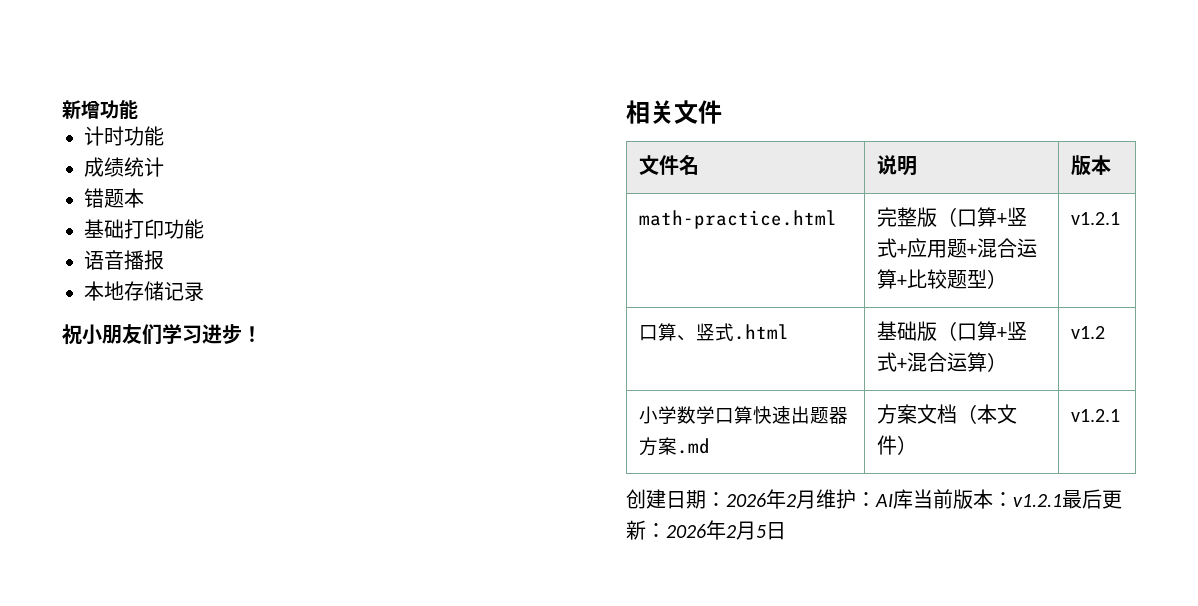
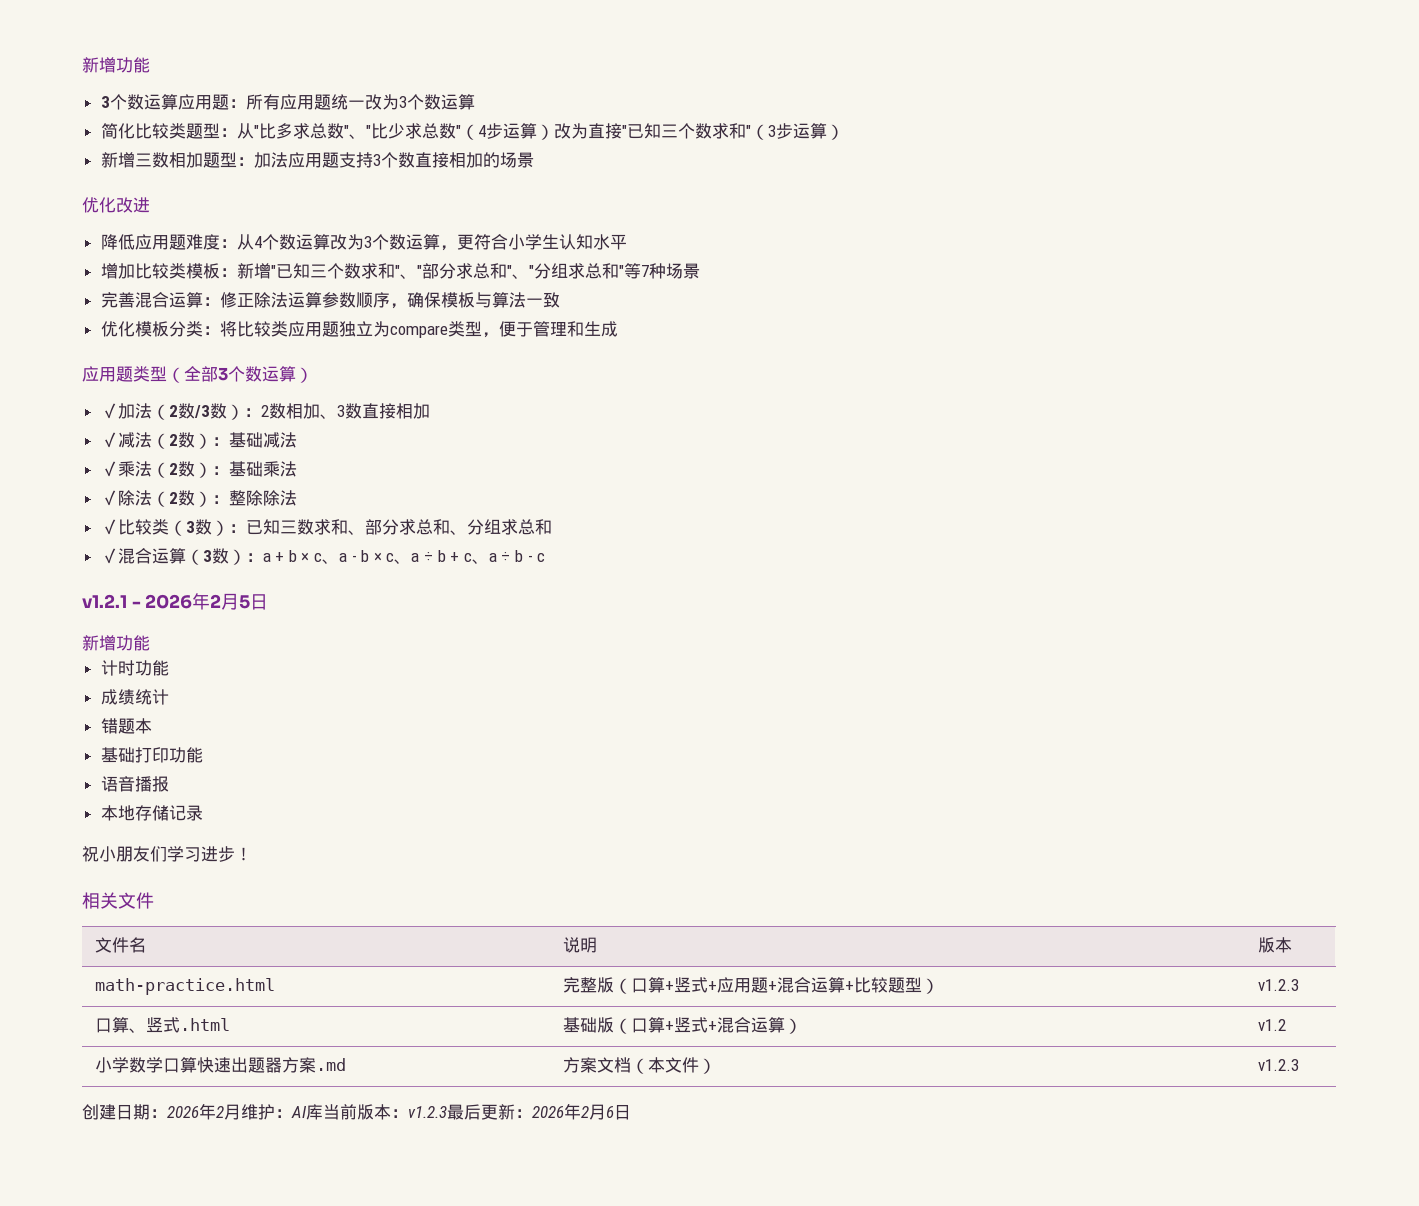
[62,100,138,119] 新增功能 -> [82,57,150,73] [100,94,475,110] [100,123,844,140] [100,152,534,168] [82,197,150,213] [100,234,627,251] [100,263,700,279] [100,292,560,309] [100,321,618,338] [82,366,313,383] [100,403,430,420] [100,432,297,449] [100,461,297,478] [100,490,297,507] [100,519,552,536] [100,548,546,565] [82,593,269,610] [82,635,150,651] 新增功能 // 3个数运算应用题：所有应用题统一改为3个数运算 // 简化比较类题型：从"比多求总数"、"比少求总数"（4步运算）改为直接"已知三个数求和"（3步运算） // 新增三数相加题型：加法应用题支持3个数直接相加的场景 // 优化改进 // 降低应用题难度：从4个数运算改为3个数运算，更符合小学生认知水平 // 增加比较类模板：新增"已知三个数求和"、"部分求总和"、"分组求总和"等7种场景 // 完善混合运算：修正除法运算参数顺序，确保模板与算法一致 // 优化模板分类：将比较类应用题独立为compare类型，便于管理和生成 // 应用题类型（全部3个数运算） // ✓加法（2数/3数）：2数相加、3数直接相加 // ✓减法（2数）：基础减法 // ✓乘法（2数）：基础乘法 // ✓除法（2数）：整除除法 // ✓比较类（3数）：已知三数求和、部分求总和、分组求总和 // ✓混合运算（3数）：a + b × c、a - b × c、a ÷ b + c、a ÷ b - c // v1.2.1 - 2026年2月5日 // 新增功能
[1071,212,1121,225] v1.2.1 -> [1258,979,1300,991] v1.2.3
[1071,409,1121,422] v1.2.1 -> [1258,1059,1300,1071] v1.2.3
[1013,494,1062,507] v1.2.1 -> [408,1106,447,1118] v1.2.3
[756,525,766,538] 5 -> [606,1106,614,1118] 6

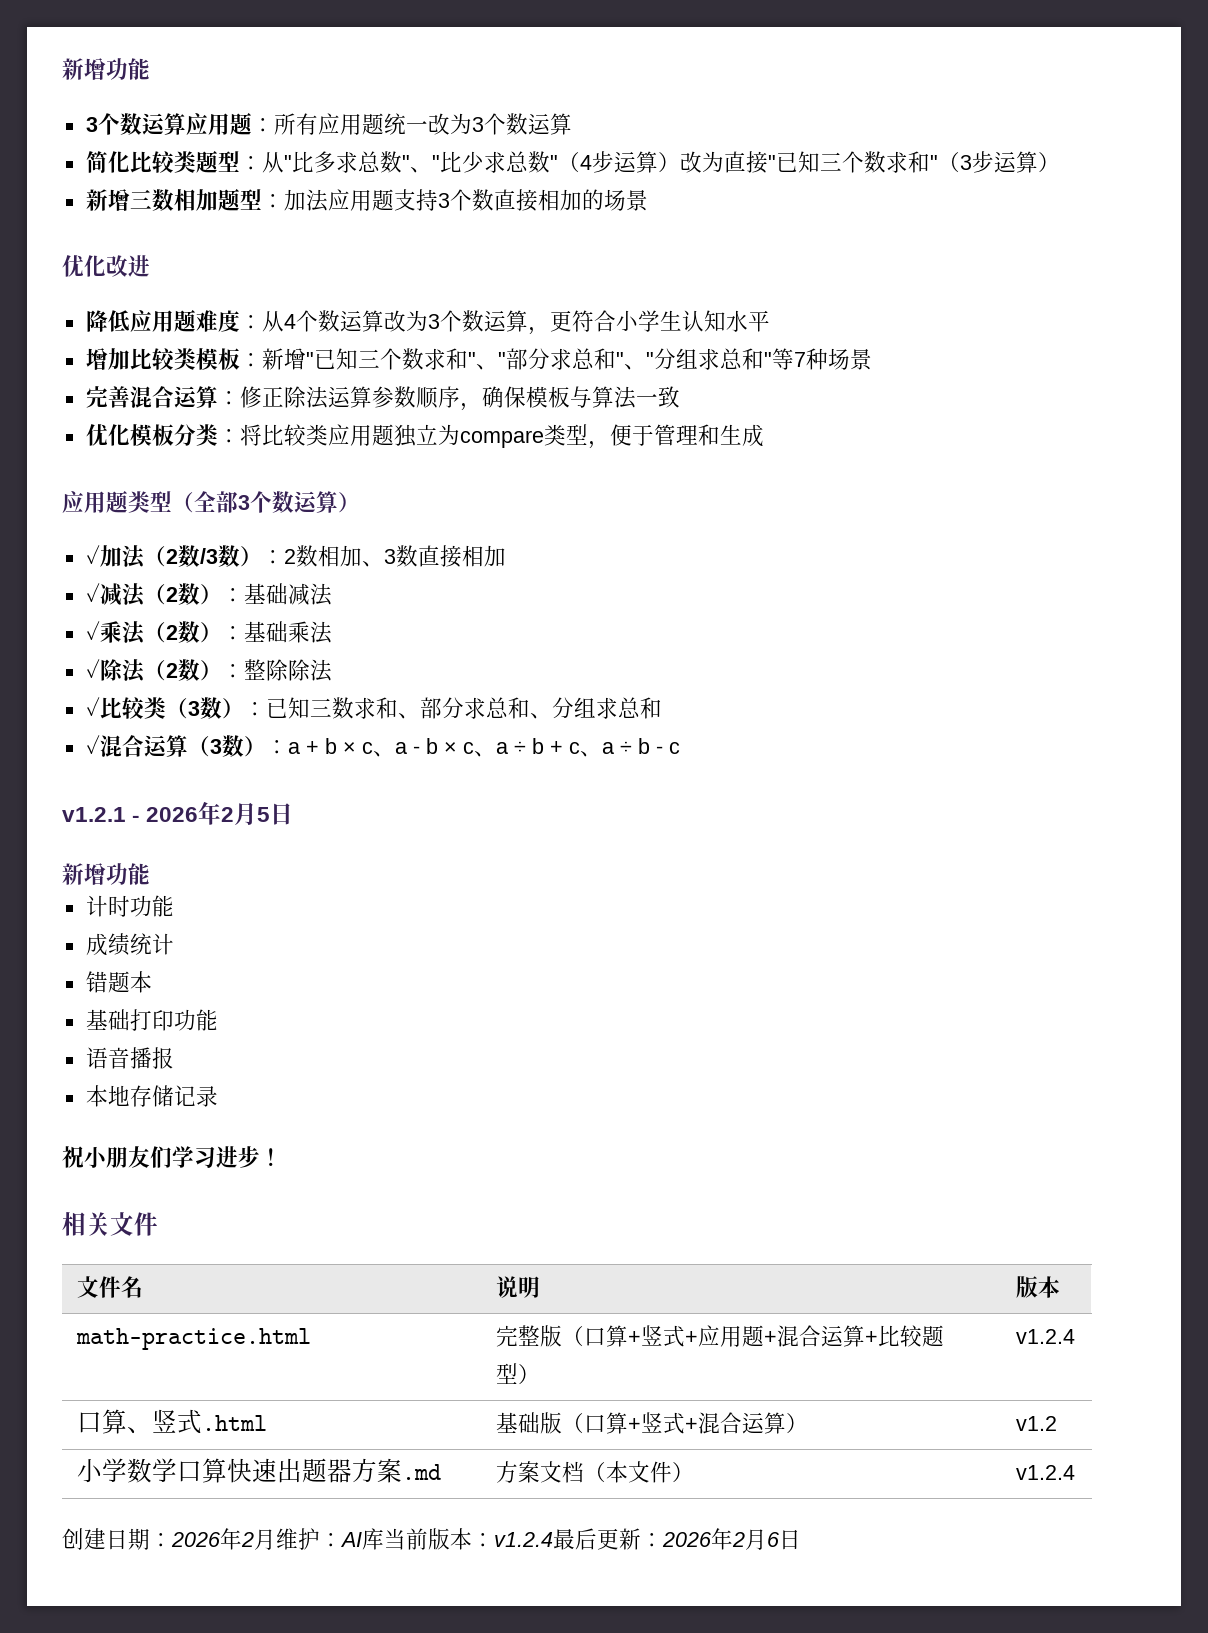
[1258,979,1300,991] v1.2.3 -> [1015,1329,1075,1344] v1.2.4
[1258,1059,1300,1071] v1.2.3 -> [1015,1465,1075,1480] v1.2.4
[408,1106,447,1118] v1.2.3 -> [494,1532,553,1547] v1.2.4

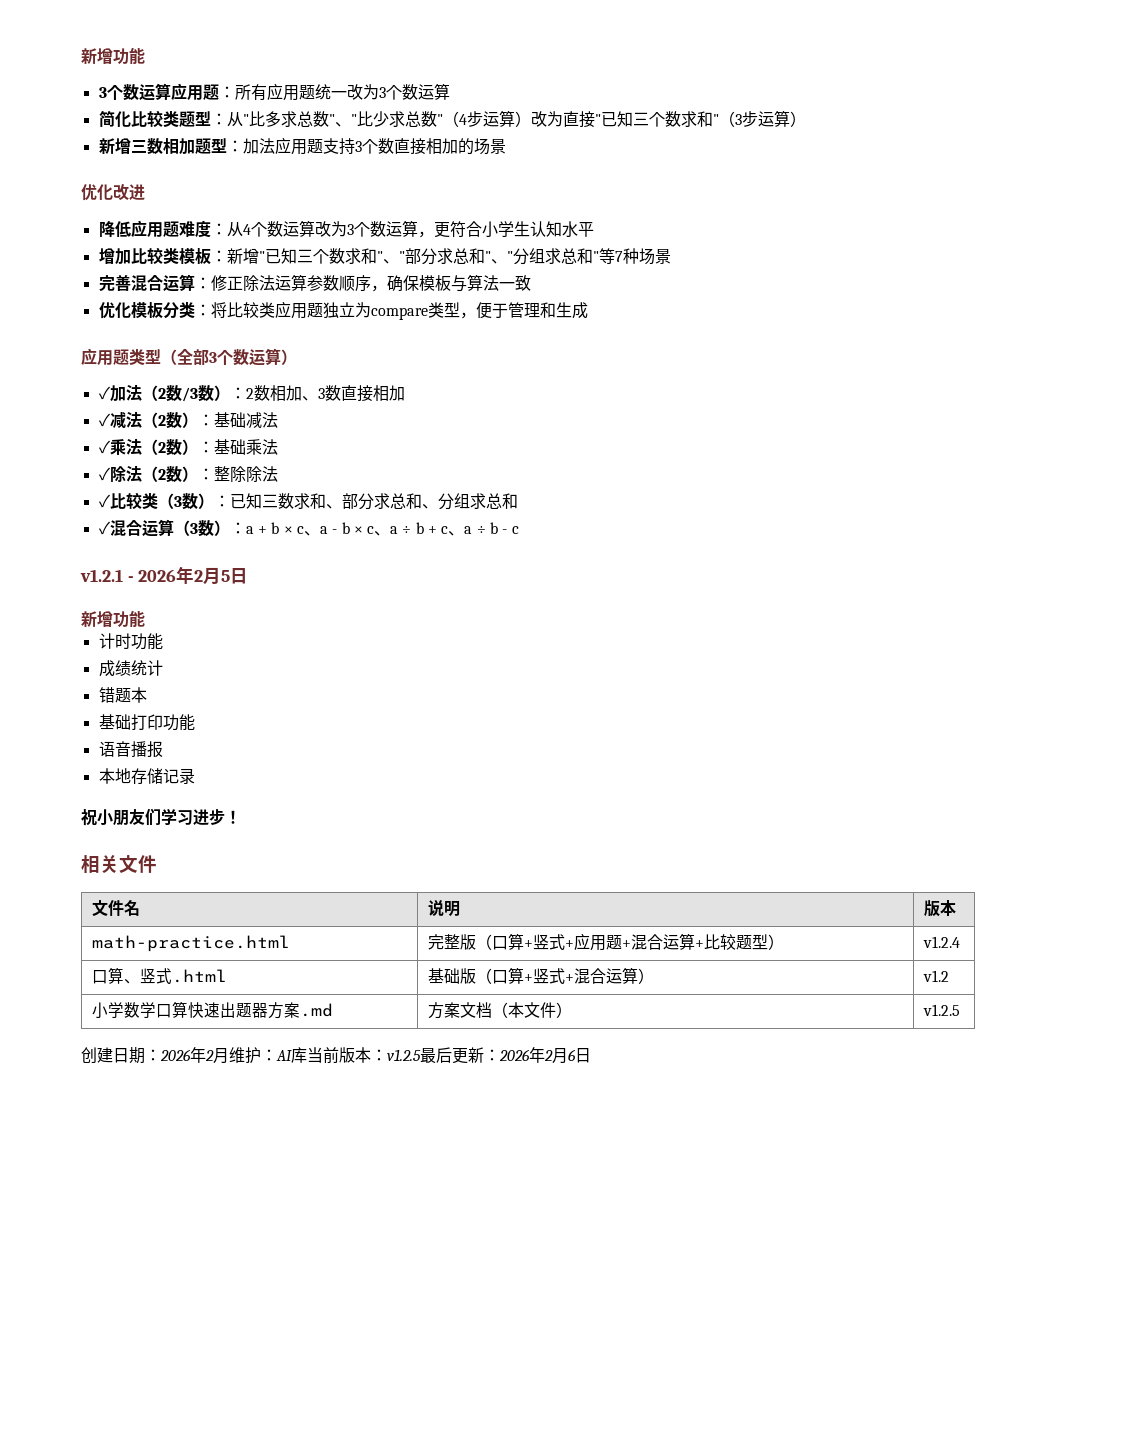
[1015,1465,1075,1480] v1.2.4 -> [922,1004,960,1016] v1.2.5
[494,1532,553,1547] v1.2.4 -> [387,1049,421,1061] v1.2.5

